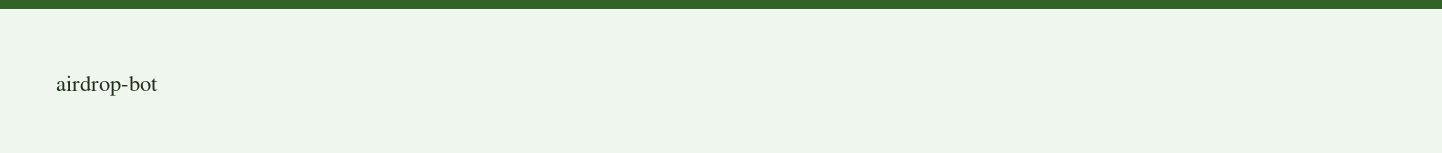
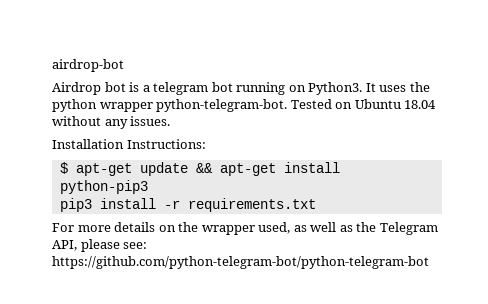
(158, 85) none -> [52,82,430,95] [52,99,437,112] [52,116,171,129] [52,139,206,149] [59,162,340,176] [59,180,148,194] [59,198,316,212] [52,222,438,235] [52,239,148,252] [52,256,429,269] // Airdrop bot is a telegram bot running on Python3. It uses the python wrapper python-telegram-bot. Tested on Ubuntu 18.04 without any issues. // Installation Instructions: // $ apt-get update && apt-get install python-pip3 // pip3 install -r requirements.txt // For more details on the wrapper used, as well as the Telegram API, please see: https://github.com/python-telegram-bot/python-telegram-bot

